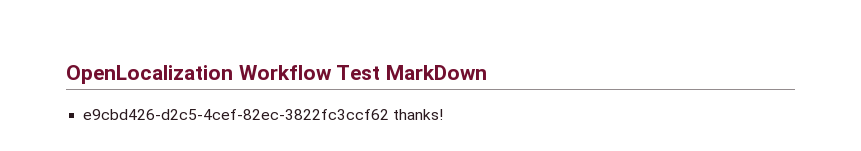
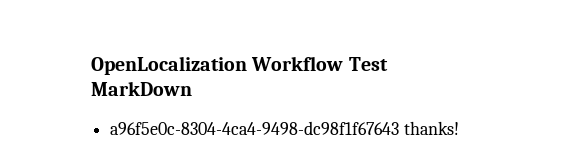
[83,109,390,120] e9cbd426-d2c5-4cef-82ec-3822fc3ccf62 -> [110,121,400,135] a96f5e0c-8304-4ca4-9498-dc98f1f67643

